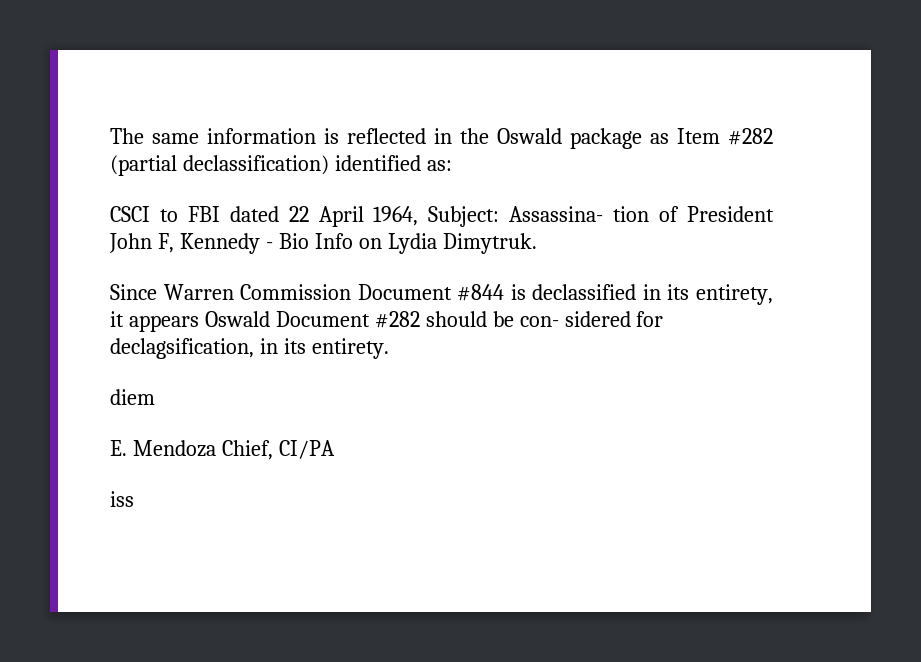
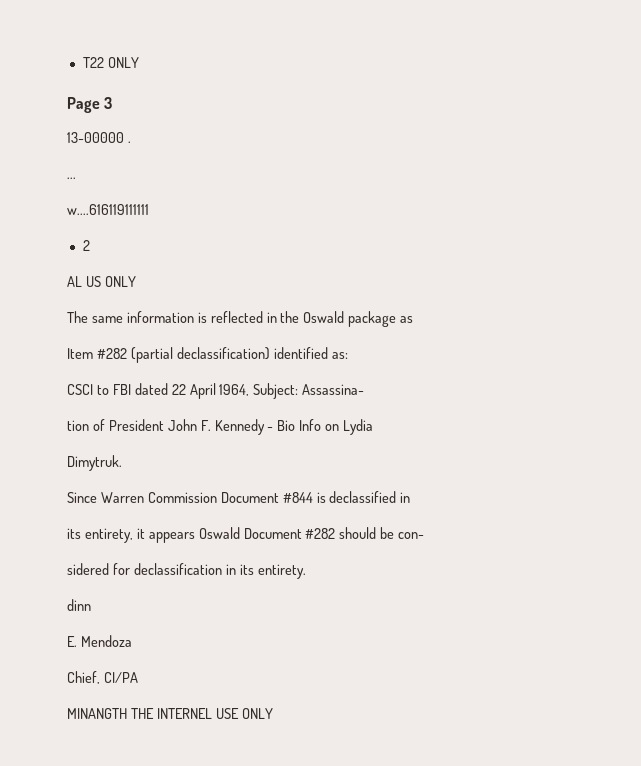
(110, 136) none -> [82,57,139,68] [67,97,113,113] [67,132,131,143] [67,177,76,179] [67,204,149,215] [82,240,90,251] [67,276,136,287] T22 ONLY // Page 3 // 13-00000 . // ... // w....616119111111 // 2 // AL US ONLY //
(669, 138) none -> (414, 319) //
(604, 214) none -> (365, 389) //
[157,233,174,253] F, -> [200,420,211,431] F.
(437, 243) none -> (374, 427) //
(661, 292) none -> (411, 497) //
(559, 321) none -> (425, 535) //
[110,338,254,359] declagsification, -> [133,563,222,575] declassification
[110,389,155,405] diem -> [67,599,91,611] dinn
(216, 448) none -> (132, 641) //
[110,491,134,507] iss -> [67,708,273,719] MINANGTH THE INTERNEL USE ONLY

